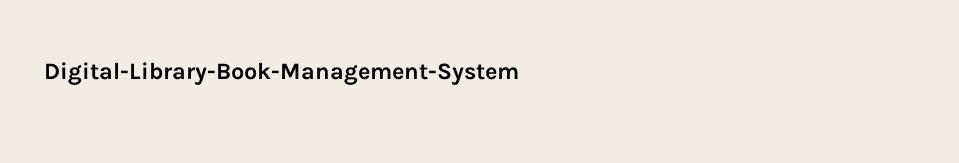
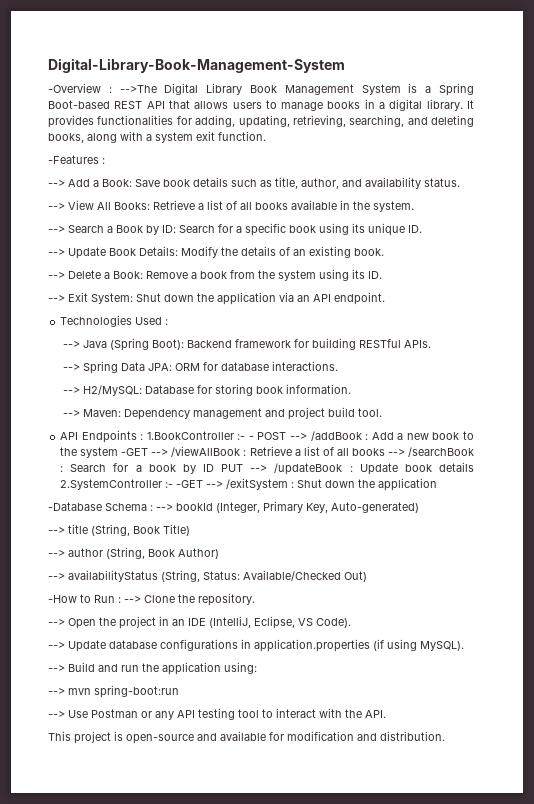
(519, 73) none -> [48,83,475,96] [48,99,475,111] [48,115,474,128] [48,131,266,143] [48,155,105,164] [48,177,460,189] [48,200,414,212] [48,223,422,236] [48,246,384,259] [48,269,382,281] [48,292,385,305] [60,315,169,327] [62,338,431,351] [62,361,338,374] [62,384,351,396] [62,407,382,420] [60,430,474,443] [60,446,475,458] [60,462,474,475] [60,478,438,491] [48,501,419,513] [48,524,190,536] [48,547,219,559] [48,570,367,582] [48,593,255,606] [48,616,351,629] [48,639,464,652] [48,662,257,675] [48,685,179,698] [48,708,386,720] [48,731,445,744] // -Overview : -->The Digital Library Book Management System is a Spring Boot-based REST API that allows users to manage books in a digital library. It provides functionalities for adding, updating, retrieving, searching, and deleting books, along with a system exit function. // -Features : // --> Add a Book: Save book details such as title, author, and availability status. // --> View All Books: Retrieve a list of all books available in the system. // --> Search a Book by ID: Search for a specific book using its unique ID. // --> Update Book Details: Modify the details of an existing book. // --> Delete a Book: Remove a book from the system using its ID. // --> Exit System: Shut down the application via an API endpoint. // Technologies Used : // --> Java (Spring Boot): Backend framework for building RESTful APIs. // --> Spring Data JPA: ORM for database interactions. // --> H2/MySQL: Database for storing book information. // --> Maven: Dependency management and project build tool. // API Endpoints : 1.BookController :- - POST --> /addBook : Add a new book to the system -GET --> /viewAllBook : Retrieve a list of all books --> /searchBook : Search for a book by ID PUT --> /updateBook : Update book details 2.SystemController :- -GET --> /exitSystem : Shut down the application // -Database Schema : --> bookId (Integer, Primary Key, Auto-generated) // --> title (String, Book Title) // --> author (String, Book Author) // --> availabilityStatus (String, Status: Available/Checked Out) // -How to Run : --> Clone the repository. // --> Open the project in an IDE (IntelliJ, Eclipse, VS Code). // --> Update database configurations in application.properties (if using MySQL). // --> Build and run the application using: // --> mvn spring-boot:run // --> Use Postman or any API testing tool to interact with the API. // This project is open-source and available for modification and distribution.

